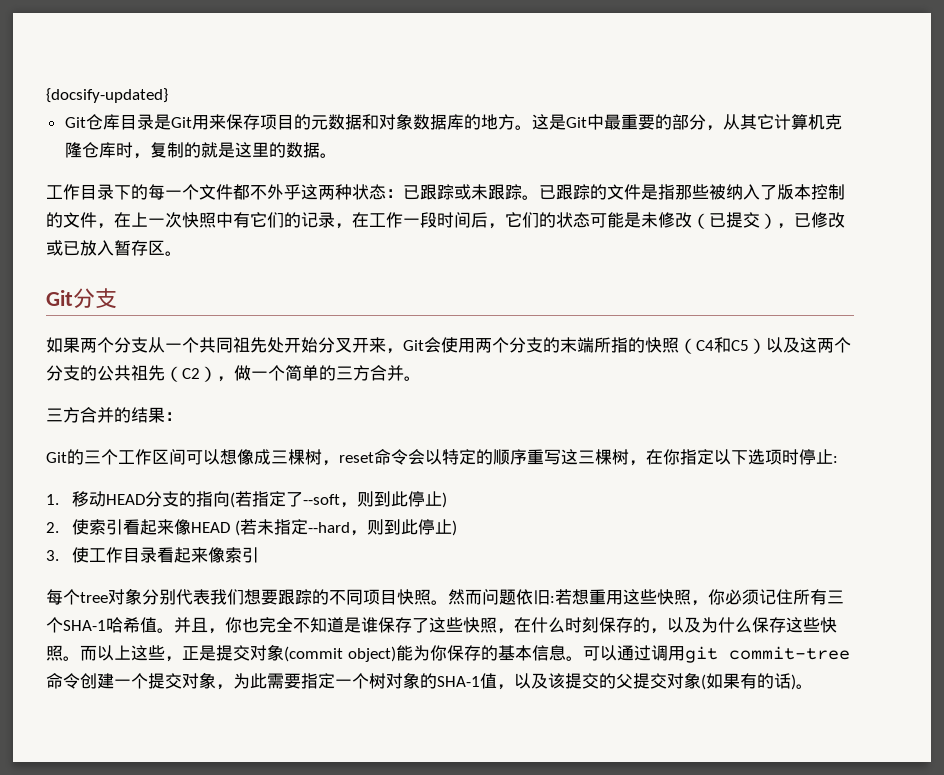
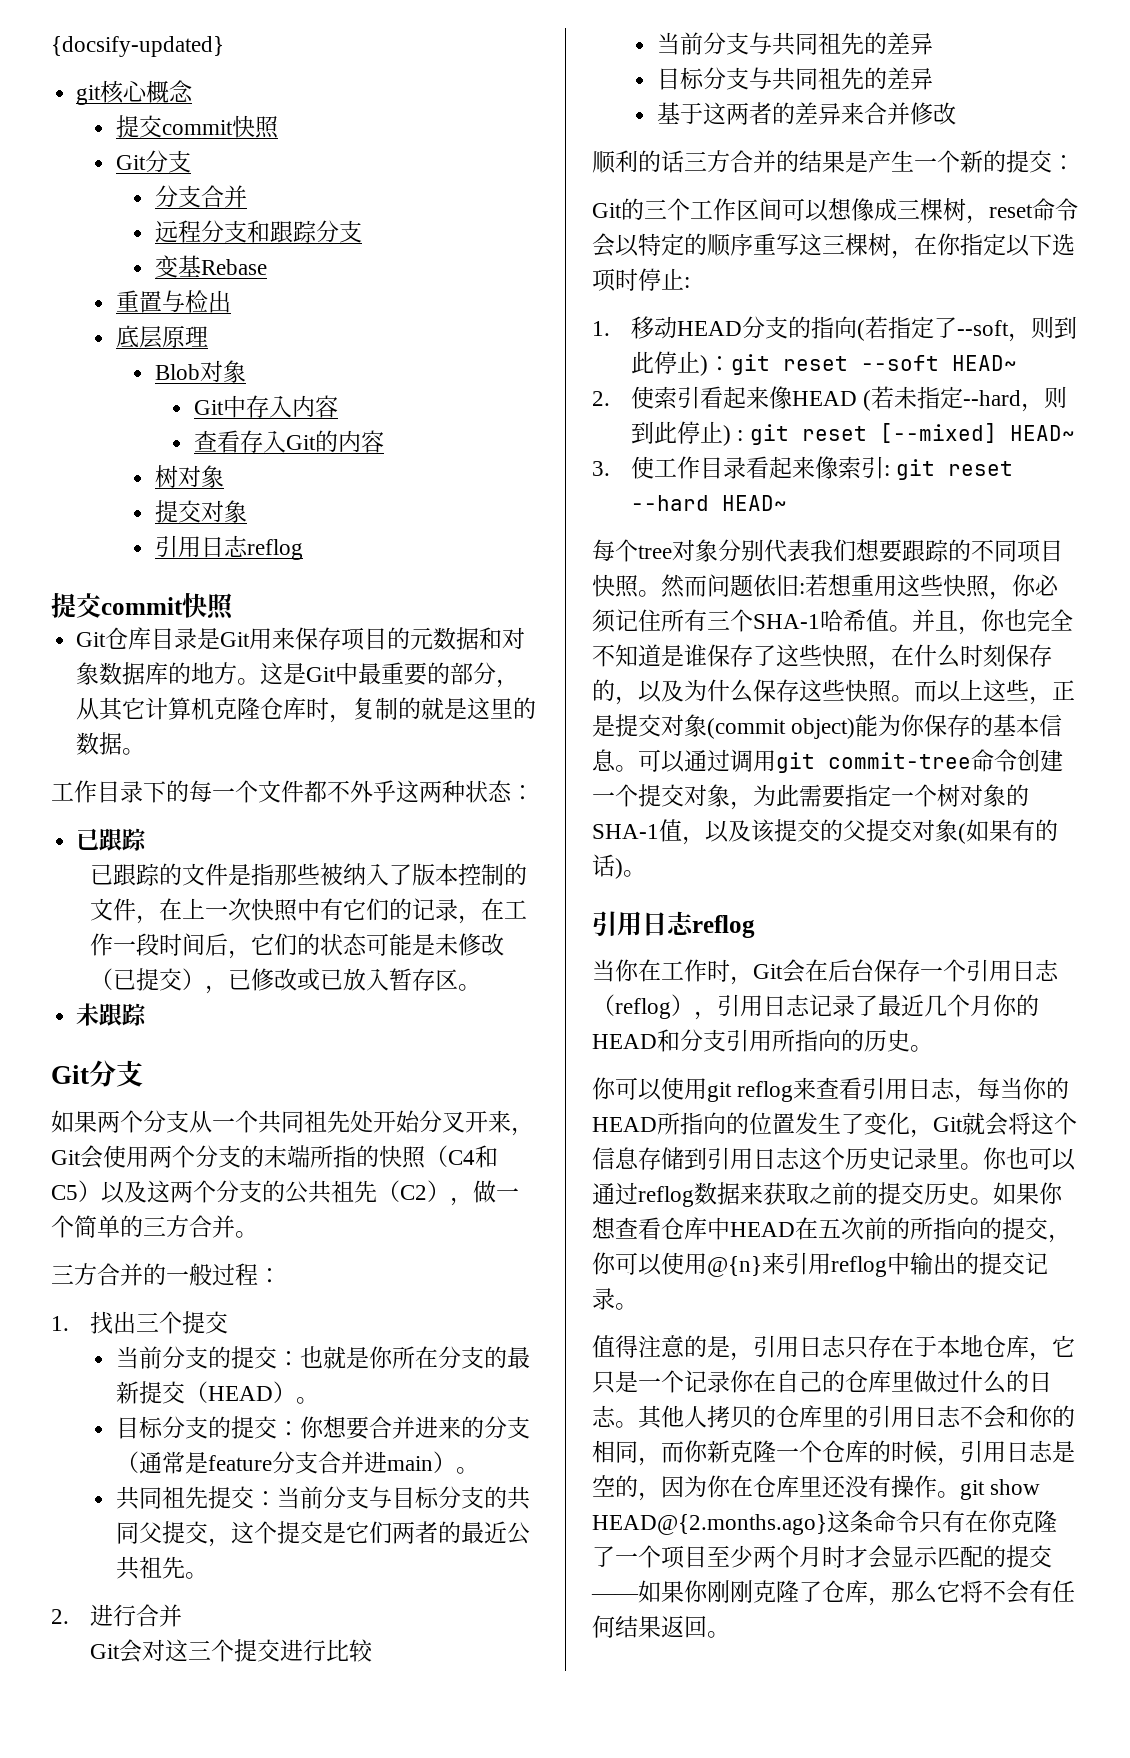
(168, 95) none -> [76,80,194,105] [115,115,279,139] [115,150,191,173] [154,185,247,208] [154,220,362,243] [154,255,267,278] [115,290,231,313] [115,325,208,349] [154,360,246,383] [194,395,339,418] [194,430,385,453] [154,465,224,488] [154,500,247,523] [154,535,303,560] [51,592,234,620] // git核心概念 // 提交commit快照 // Git分支 // 分支合并 // 远程分支和跟踪分支 // 变基Rebase // 重置与检出 // 底层原理 // Blob对象 // Git中存入内容 // 查看存入Git的内容 // 树对象 // 提交对象 // 引用日志reflog // 提交commit快照
[403,184,539,200] 已跟踪或未跟踪。 -> [76,828,148,851] // 已跟踪 //
(182, 253) none -> [76,1003,148,1026] // 未跟踪
[131,407,165,423] 结果 -> [166,1263,281,1286] [51,1311,229,1334] [115,1346,530,1369] [115,1381,319,1404] [115,1416,530,1440] [115,1451,479,1474] [115,1486,530,1510] [115,1521,530,1547] [115,1556,208,1580] [51,1604,183,1627] [90,1639,374,1663] [656,32,933,56] [656,67,933,91] [656,102,956,125] [592,150,1052,174] 一般过程： // 1.找出三个提交 // 当前分支的提交：也就是你所在分支的最新提交（HEAD）。 // 目标分支的提交：你想要合并进来的分支（通常是feature分支合并进main）。 // 共同祖先提交：当前分支与目标分支的共同父提交，这个提交是它们两者的最近公共祖先。 // 2.进行合并 // Git会对这三个提交进行比较 // 当前分支与共同祖先的差异 // 目标分支与共同祖先的差异 // 基于这两者的差异来合并修改 // 顺利的话三方合并的结果是产生一个新的提交
(448, 500) none -> [708,354,1018,375] ：git reset --soft HEAD~
(457, 528) none -> [737,423,1075,445] : git reset [--mixed] HEAD~
(260, 555) none -> [884,459,1014,480] [631,495,788,511] : git reset --hard HEAD~
(813, 686) none -> [592,911,755,938] [592,959,1059,985] [592,994,1039,1020] [592,1029,933,1052] [592,1077,1070,1103] [592,1112,1077,1138] [592,1147,1076,1171] [592,1182,1063,1207] [592,1217,1071,1243] [592,1252,1048,1277] [592,1288,638,1310] [592,1335,1075,1361] [592,1370,1052,1394] [592,1405,1075,1429] [592,1440,1075,1466] [592,1475,1041,1501] [592,1510,1057,1535] [592,1545,1052,1569] [591,1580,1075,1606] [592,1615,730,1638] // 引用日志reflog // 当你在工作时，Git会在后台保存一个引用日志（reflog），引用日志记录了最近几个月你的HEAD和分支引用所指向的历史。 // 你可以使用git reflog来查看引用日志，每当你的HEAD所指向的位置发生了变化，Git就会将这个信息存储到引用日志这个历史记录里。你也可以通过reflog数据来获取之前的提交历史。如果你想查看仓库中HEAD在五次前的所指向的提交，你可以使用@{n}来引用reflog中输出的提交记录。 // 值得注意的是，引用日志只存在于本地仓库，它只是一个记录你在自己的仓库里做过什么的日志。其他人拷贝的仓库里的引用日志不会和你的相同，而你新克隆一个仓库的时候，引用日志是空的，因为你在仓库里还没有操作。git show HEAD@{2.months.ago}这条命令只有在你克隆了一个项目至少两个月时才会显示匹配的提交——如果你刚刚克隆了仓库，那么它将不会有任何结果返回。

